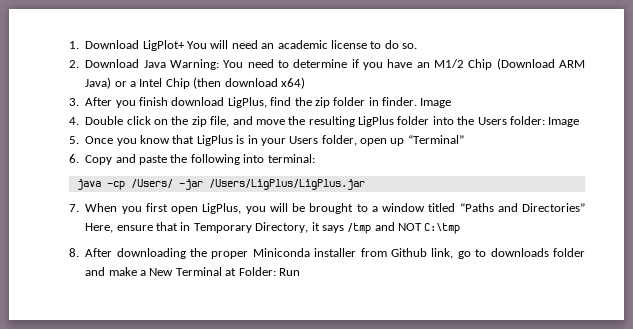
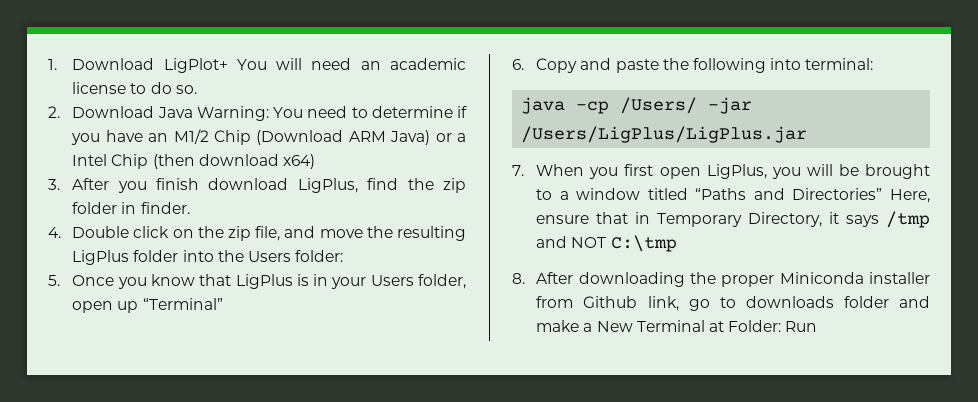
[420,98,452,108] Image -> (190, 208) none
[548,117,580,127] Image -> (344, 256) none

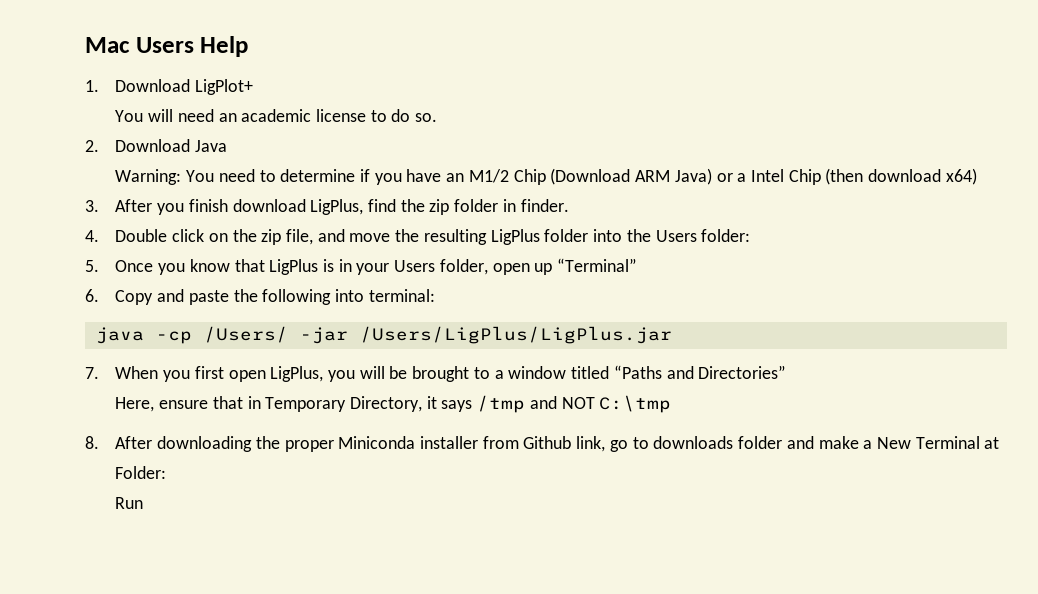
(48, 64) none -> [85,36,249,57] Mac Users Help //
(228, 65) none -> (254, 87) //
(193, 112) none -> (228, 146) //
(883, 194) none -> (787, 372) //
(782, 326) none -> (167, 472) //

